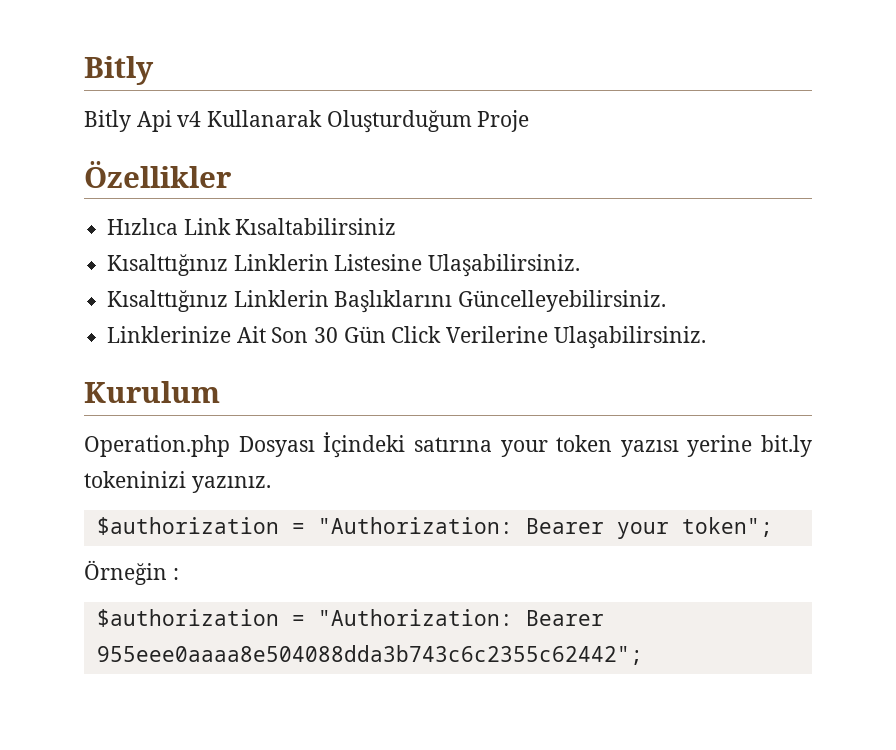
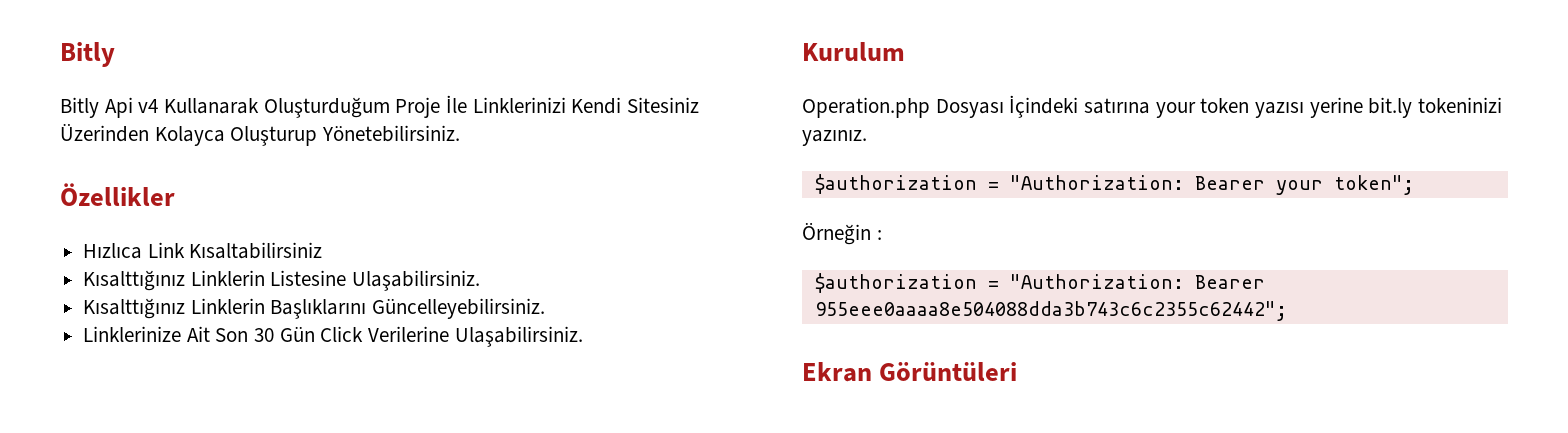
(530, 121) none -> [446,95,700,114] [60,123,461,146] İle Linklerinizi Kendi Sitesiniz Üzerinden Kolayca Oluşturup Yönetebilirsiniz.
(643, 655) none -> [802,362,1018,382] // Ekran Görüntüleri

